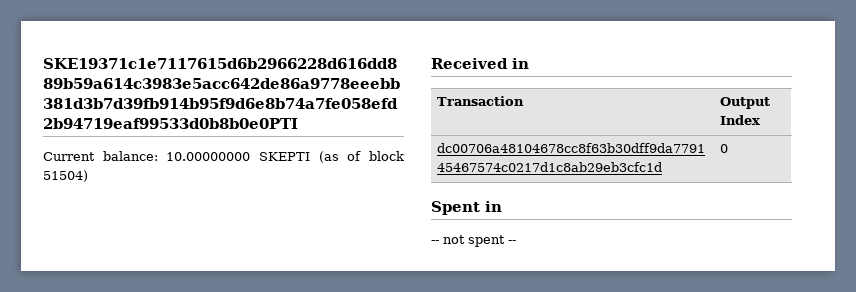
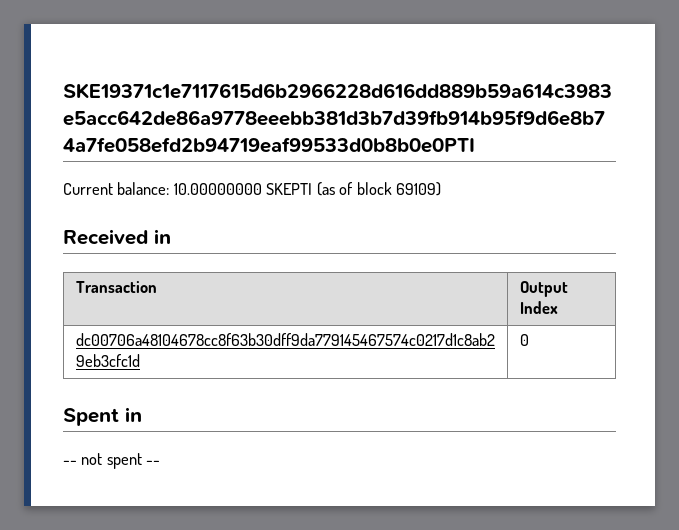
[43,170,88,182] 51504) -> [396,182,442,196] 69109)

